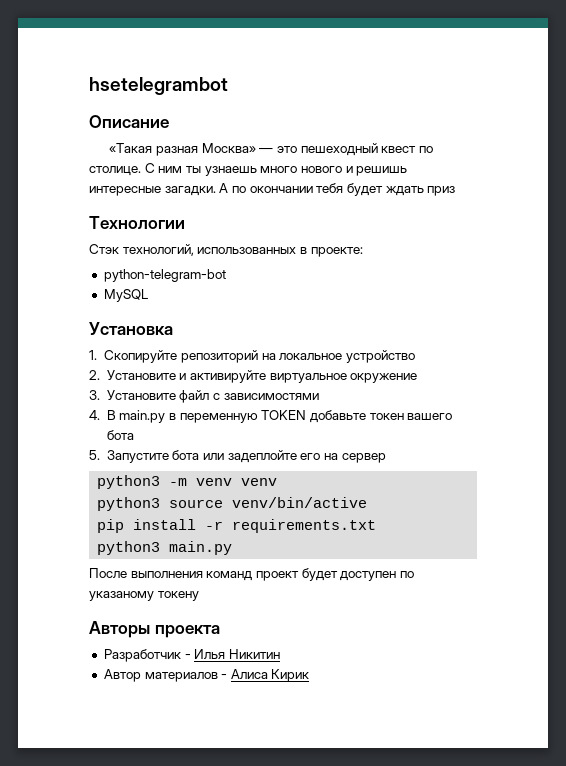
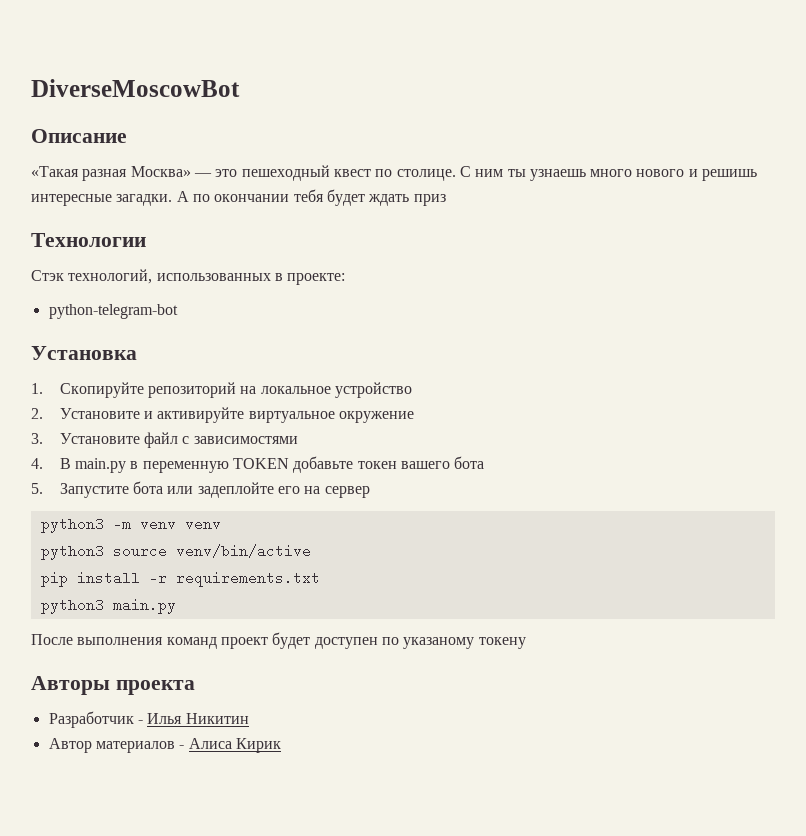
[89,77,228,95] hsetelegrambot -> [31,79,240,97] DiverseMoscowBot
[103,289,148,302] // MySQL -> (178, 311) none

